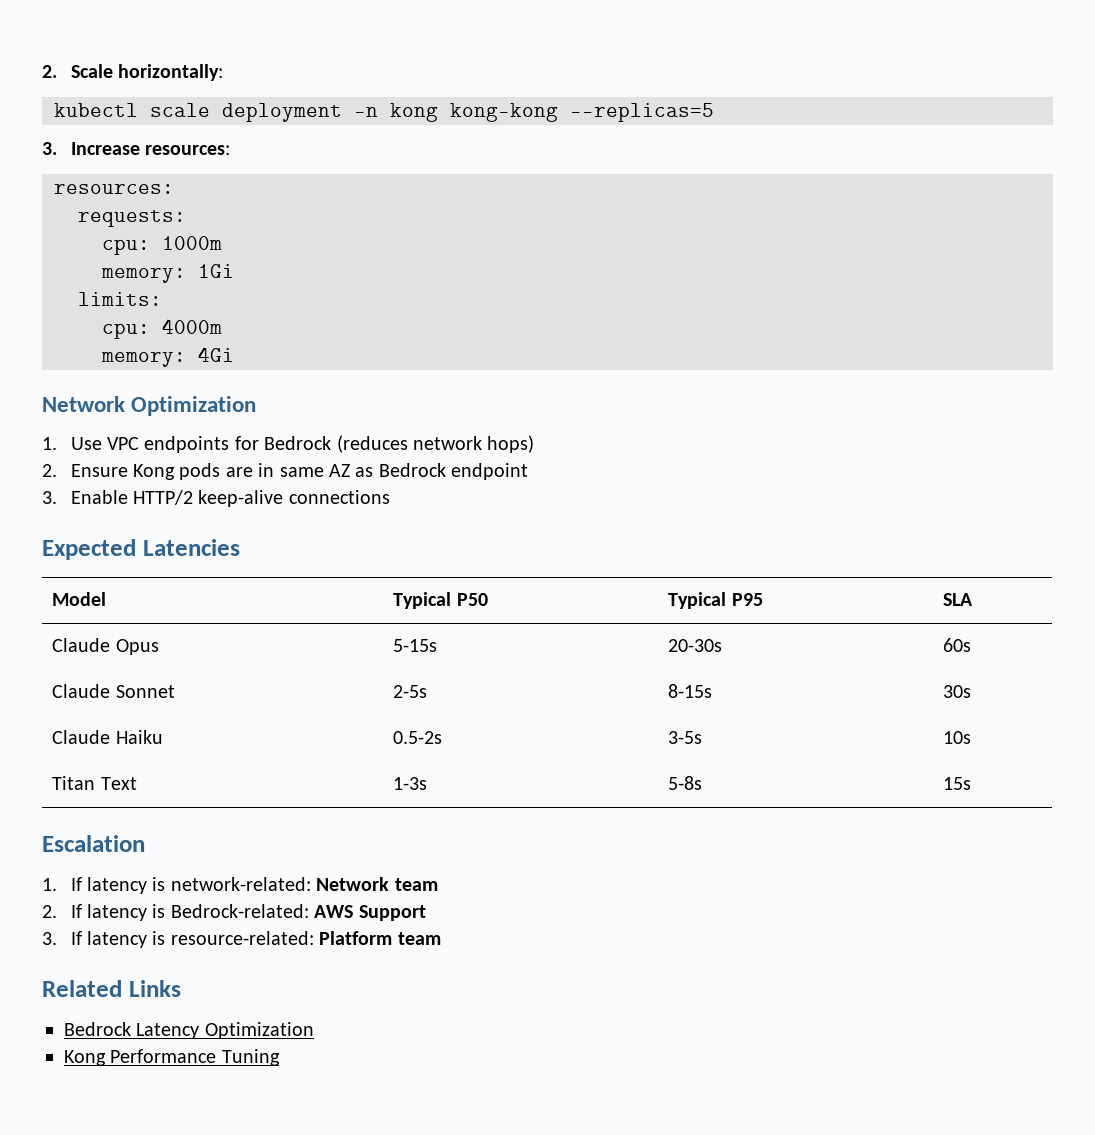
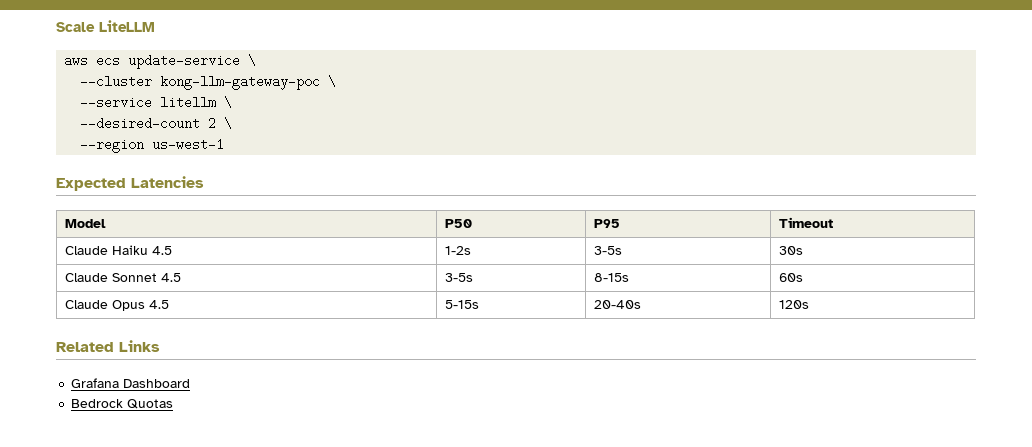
[42,64,224,81] [54,103,714,122] [42,142,231,155] [54,184,174,194] [78,210,186,227] [102,236,222,255] [101,264,234,283] [78,292,162,306] [102,319,222,339] [101,347,234,367] [42,396,257,416] [42,435,535,453] [42,463,529,480] [42,490,390,507] 2. Scale horizontally: // kubectl scale deployment -n kong kong-kong --replicas=5 // 3. Increase resources: // resources: // requests: // cpu: 1000m // memory: 1Gi // limits: // cpu: 4000m // memory: 4Gi // Network Optimization // 1. Use VPC endpoints for Bedrock (reduces network hops) // 2. Ensure Kong pods are in same AZ as Bedrock endpoint // 3. Enable HTTP/2 keep-alive connections -> [56,20,155,32] [64,54,257,69] [80,75,337,90] [80,96,233,109] [80,117,233,130] [80,138,225,153] Scale LiteLLM // aws ecs update-service \ // --cluster kong-llm-gateway-poc \ // --service litellm \ // --desired-count 2 \ // --region us-west-1
[393,592,452,609] Typical -> (107, 223) none
[668,592,727,609] Typical -> (473, 223) none
[943,593,974,606] [52,638,159,655] [393,639,438,652] [668,639,723,652] [943,638,972,652] [52,684,175,698] [393,685,428,698] [668,684,713,698] [943,685,972,698] [52,730,163,744] [393,731,443,744] [668,731,703,744] [943,731,972,744] [52,776,137,790] [393,777,428,790] [668,776,703,790] [943,777,972,790] [42,835,145,852] [42,877,438,894] [42,904,426,921] [42,931,441,948] SLA // Claude Opus | 5-15s | 20-30s | 60s // Claude Sonnet | 2-5s | 8-15s | 30s // Claude Haiku | 0.5-2s | 3-5s | 10s // Titan Text | 1-3s | 5-8s | 15s // Escalation // 1. If latency is network-related: Network team // 2. If latency is Bedrock-related: AWS Support // 3. If latency is resource-related: Platform team -> [779,217,834,228] [65,245,173,255] [445,246,472,255] [594,246,623,255] [779,246,804,255] [65,273,182,282] [445,273,474,282] [594,273,630,282] [779,273,804,282] [65,300,170,311] [445,300,480,309] [594,300,642,309] [779,300,810,309] Timeout // Claude Haiku 4.5 | 1-2s | 3-5s | 30s // Claude Sonnet 4.5 | 3-5s | 8-15s | 60s // Claude Opus 4.5 | 5-15s | 20-40s | 120s
[64,1022,314,1039] [64,1049,280,1066] // Bedrock Latency Optimization // Kong Performance Tuning -> [71,378,191,388] [71,399,174,409] // Grafana Dashboard // Bedrock Quotas

